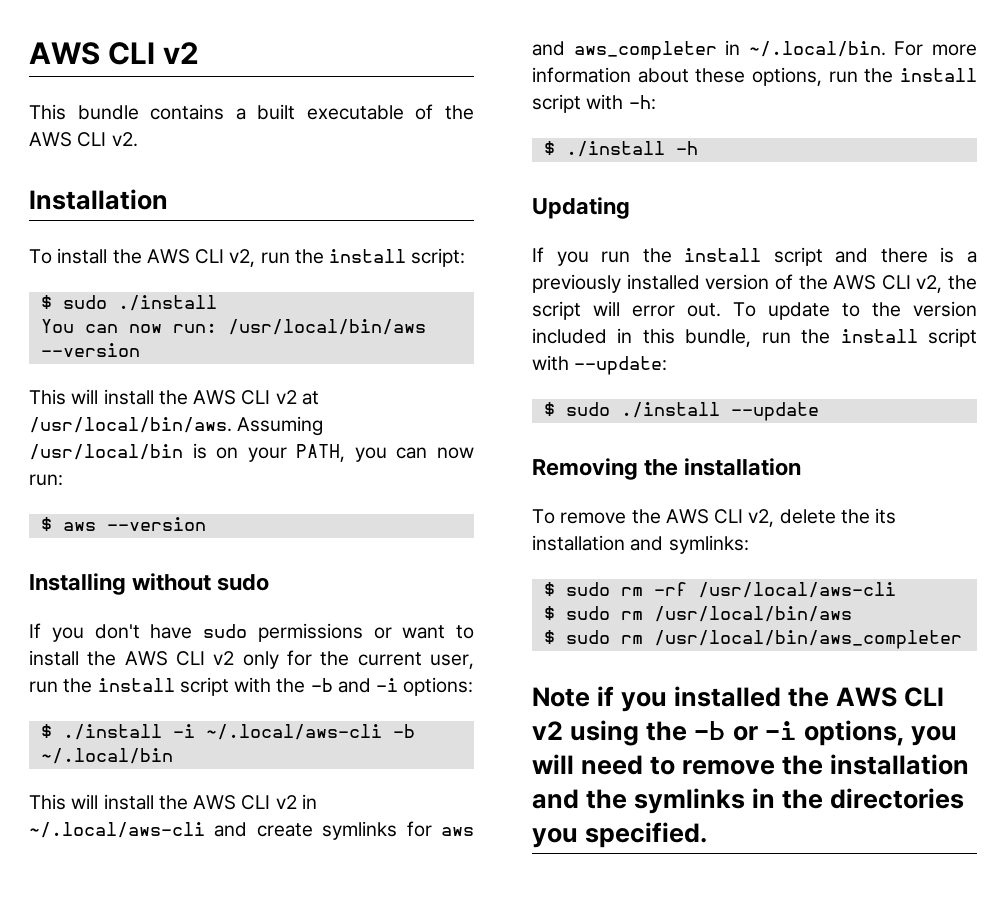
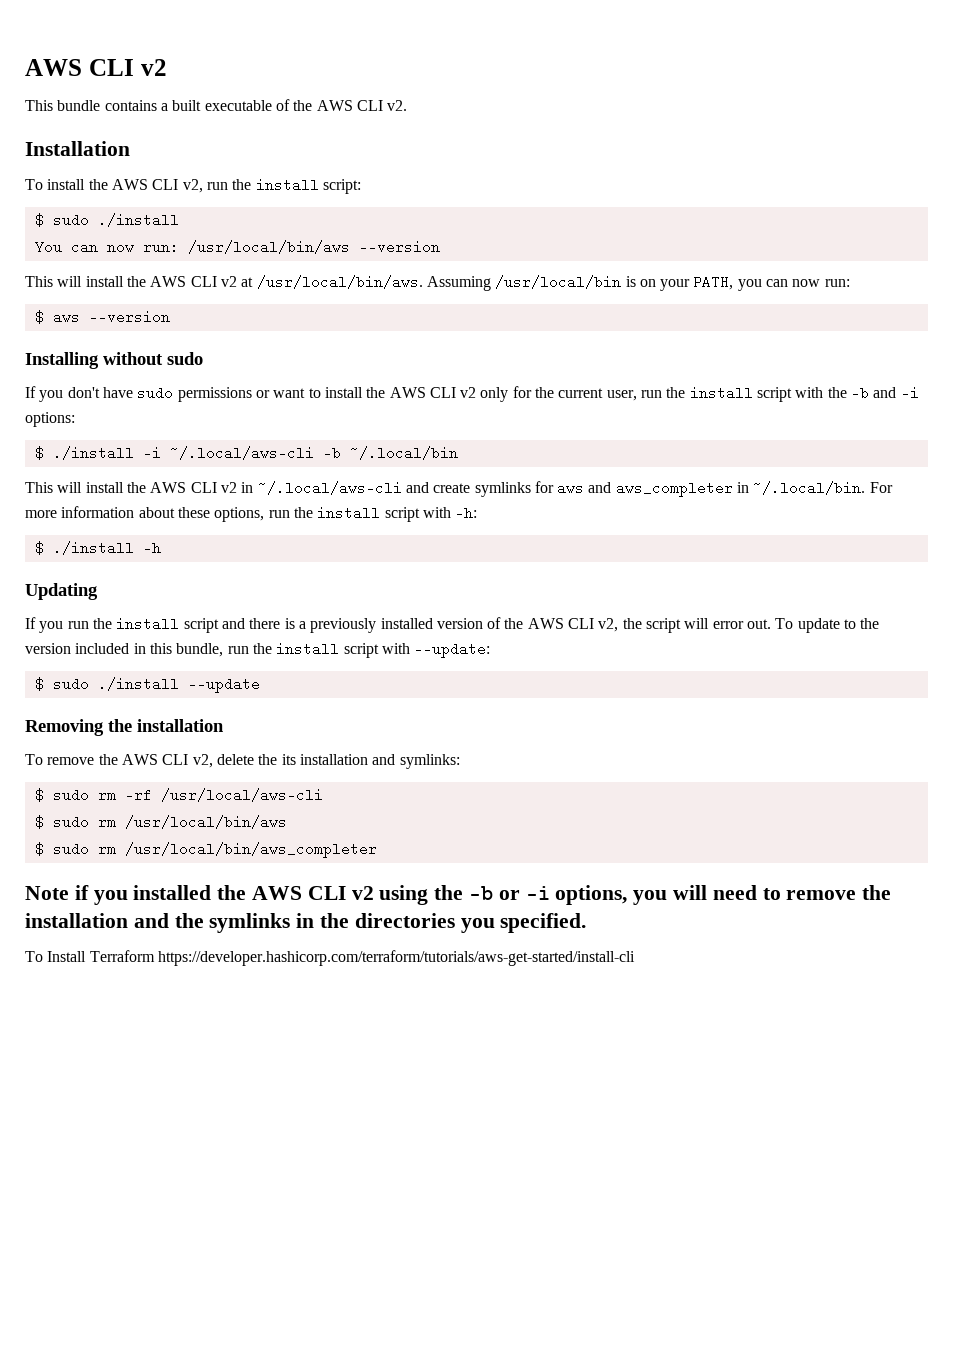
(708, 835) none -> [25,950,635,966] // To Install Terraform https://developer.hashicorp.com/terraform/tutorials/aws-get-started/install-cli

